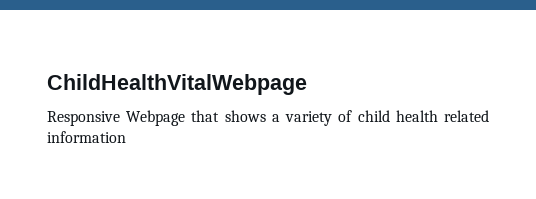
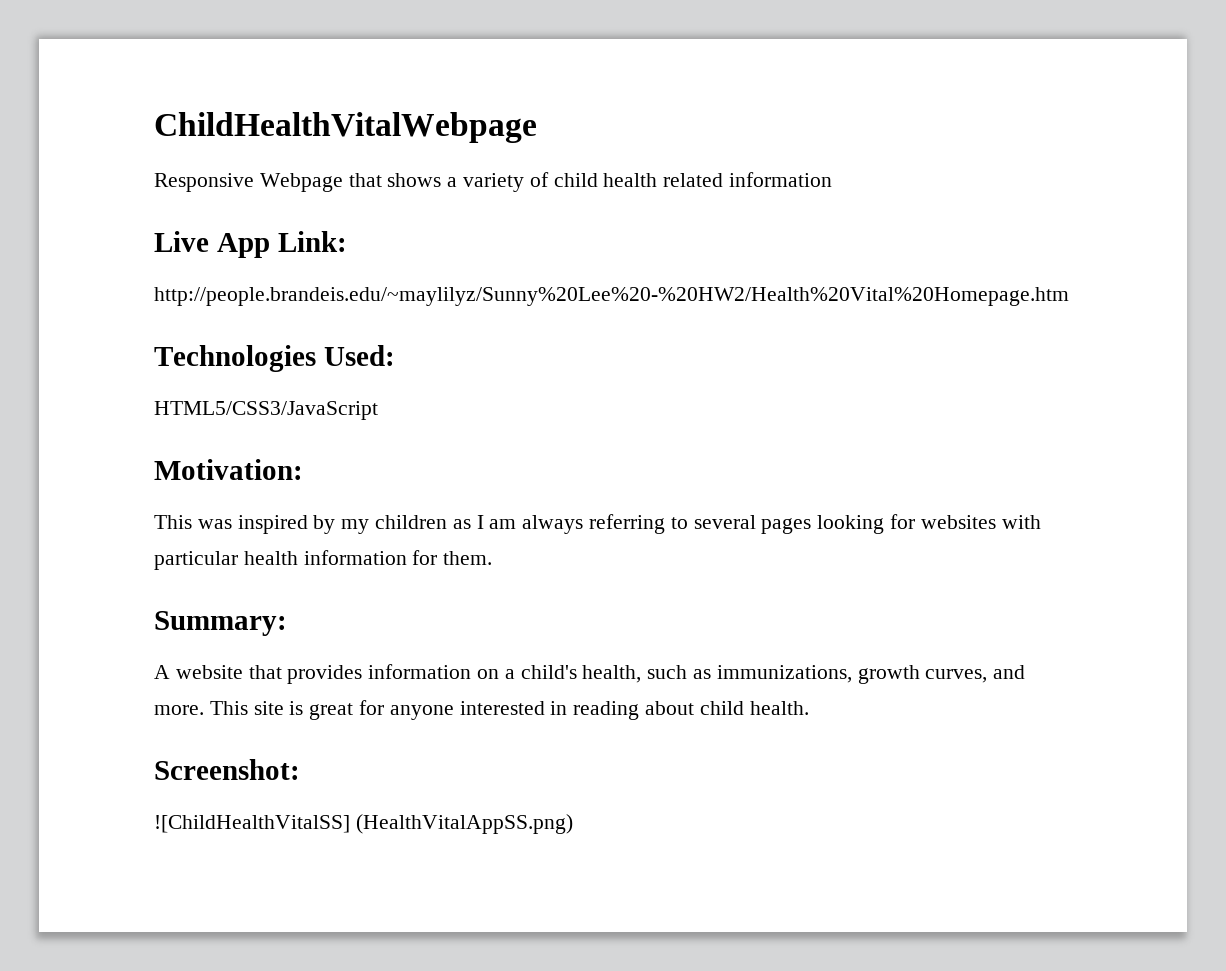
(126, 137) none -> [154,231,347,258] [154,287,1069,306] [154,345,395,372] [154,401,378,420] [154,459,303,480] [154,514,1041,534] [154,550,493,570] [154,611,287,636] [154,664,1026,684] [154,700,809,720] [154,759,300,780] [154,814,573,834] // Live App Link: // http://people.brandeis.edu/~maylilyz/Sunny%20Lee%20-%20HW2/Health%20Vital%20Homepage.htm // Technologies Used: // HTML5/CSS3/JavaScript // Motivation: // This was inspired by my children as I am always referring to several pages looking for websites with particular health information for them. // Summary: // A website that provides information on a child's health, such as immunizations, growth curves, and more. This site is great for anyone interested in reading about child health. // Screenshot: // ![ChildHealthVitalSS] (HealthVitalAppSS.png)

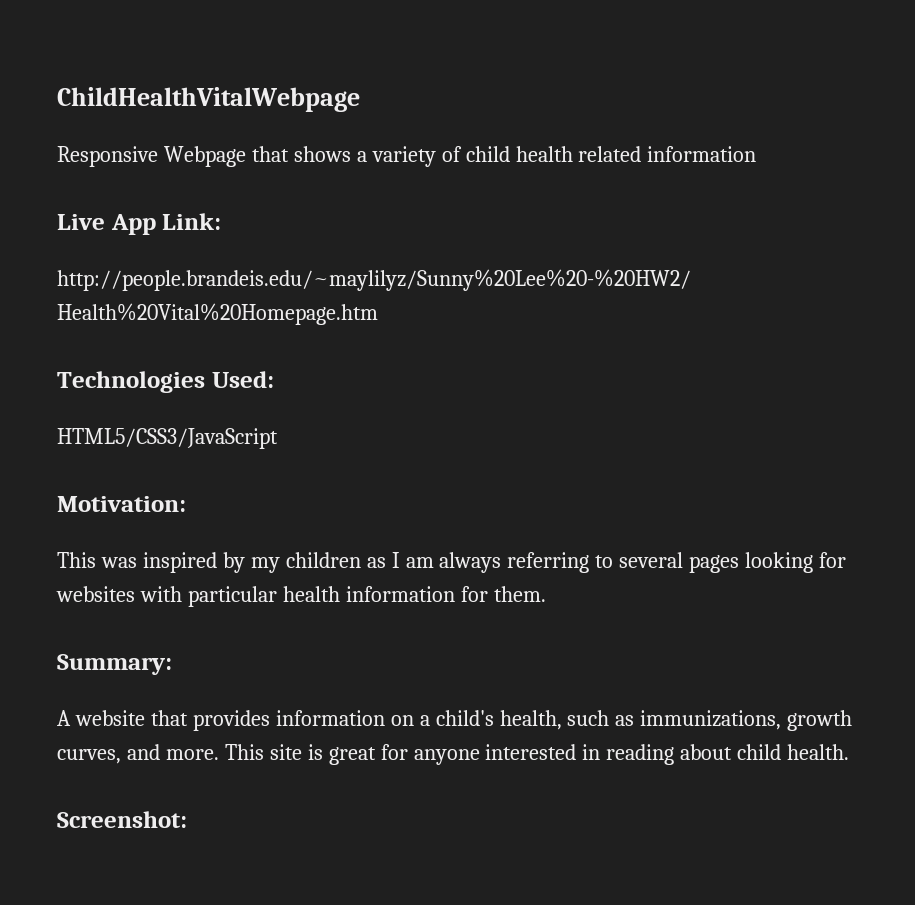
[154,814,573,834] // ![ChildHealthVitalSS] (HealthVitalAppSS.png) -> (187, 819) none

